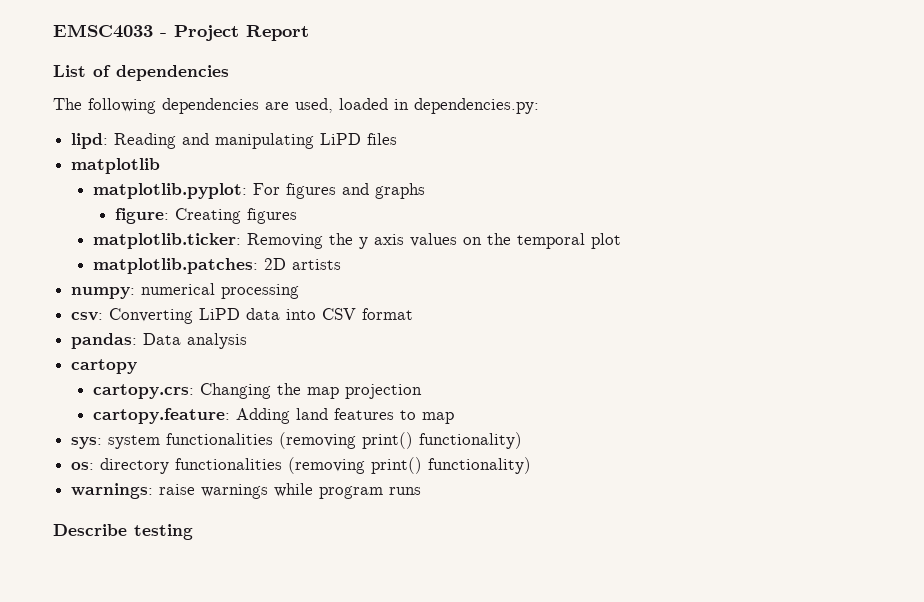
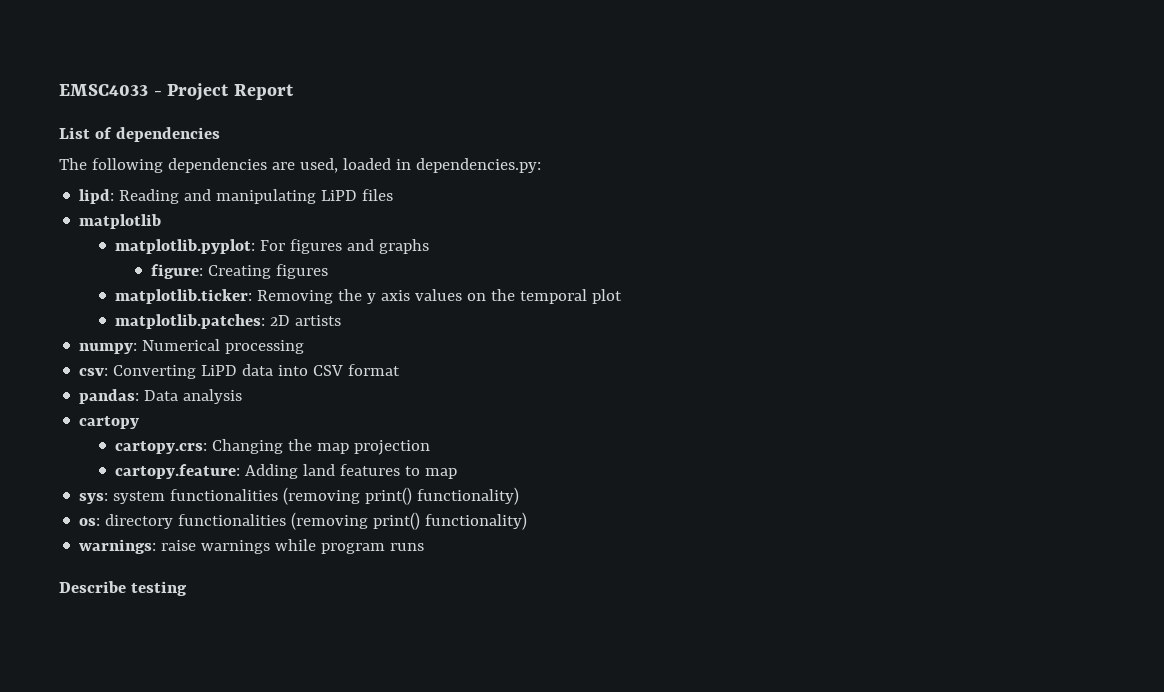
[141,283,216,295] numerical -> [142,339,221,351] Numerical

